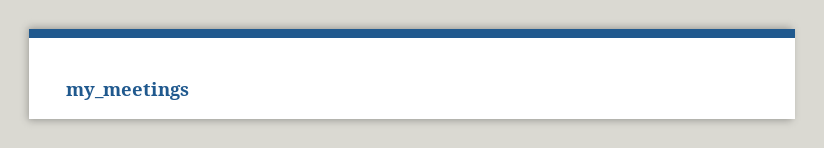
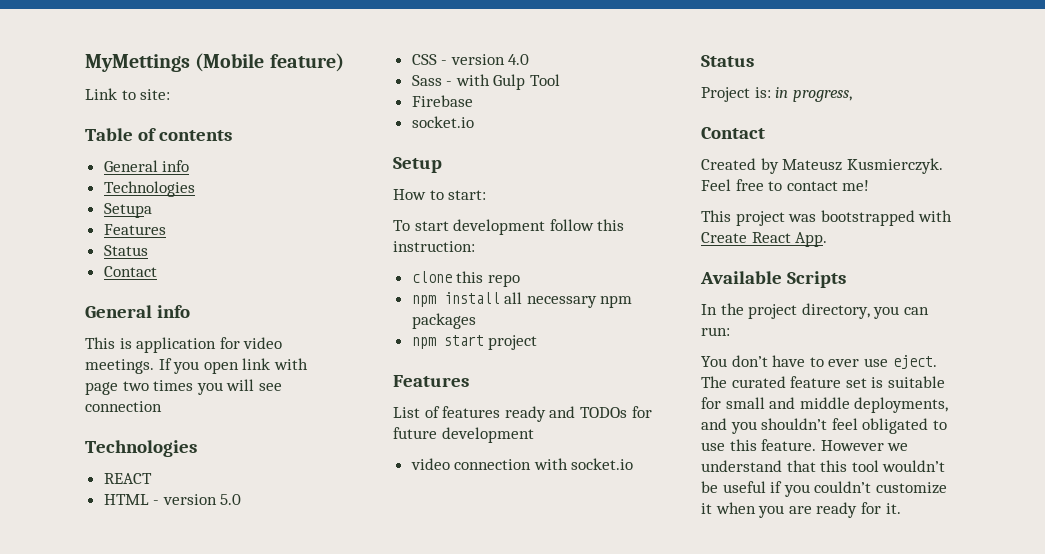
[66,82,189,100] my_meetings -> [85,53,344,72] [85,88,171,100] [85,128,232,141] [103,160,190,172] [103,181,195,197] [103,203,152,218] [103,224,166,235] [103,245,148,256] [103,266,157,277] [85,305,190,318] [85,337,283,353] [85,358,308,374] [85,379,282,395] [85,401,162,412] [85,440,197,457] [103,473,152,484] [103,494,242,505] [411,54,530,65] [411,74,561,90] [411,95,473,107] [411,116,474,128] [393,157,442,173] [393,189,487,200] [393,219,625,235] [393,241,475,252] [411,271,520,287] [411,292,633,308] [411,313,476,329] [411,335,538,350] [393,375,469,387] [393,406,652,422] [393,427,534,443] [410,458,634,470] [701,55,754,67] [701,87,852,102] [701,127,765,139] [701,158,943,174] [701,179,870,191] [701,210,953,226] [701,232,828,247] [700,271,846,288] [701,303,929,319] [701,327,730,336] [701,355,937,369] [701,376,945,388] [701,397,949,413] [701,418,947,434] [701,439,909,451] [701,460,946,472] [701,481,947,497] [701,502,901,518] MyMettings (Mobile feature) // Link to site: // Table of contents // General info // Technologies // Setupa // Features // Status // Contact // General info // This is application for video meetings. If you open link with page two times you will see connection // Technologies // REACT // HTML - version 5.0 // CSS - version 4.0 // Sass - with Gulp Tool // Firebase // socket.io // Setup // How to start: // To start development follow this instruction: // clone this repo // npm install all necessary npm packages // npm start project // Features // List of features ready and TODOs for future development // video connection with socket.io // Status // Project is: in progress, // Contact // Created by Mateusz Kusmierczyk. Feel free to contact me! // This project was bootstrapped with Create React App. // Available Scripts // In the project directory, you can run: // You don’t have to ever use eject. The curated feature set is suitable for small and middle deployments, and you shouldn’t feel obligated to use this feature. However we understand that this tool wouldn’t be useful if you couldn’t customize it when you are ready for it.

